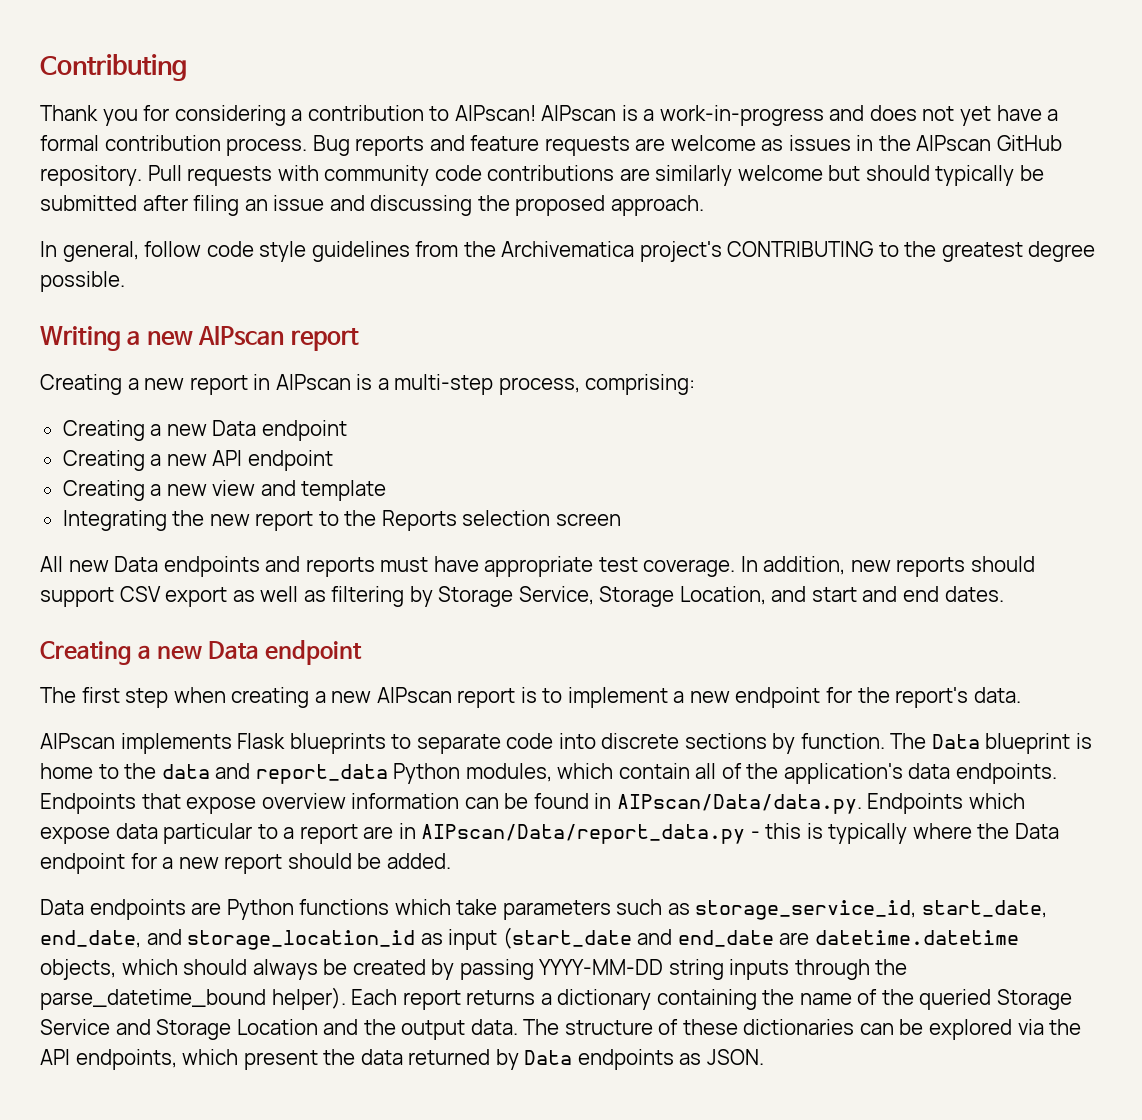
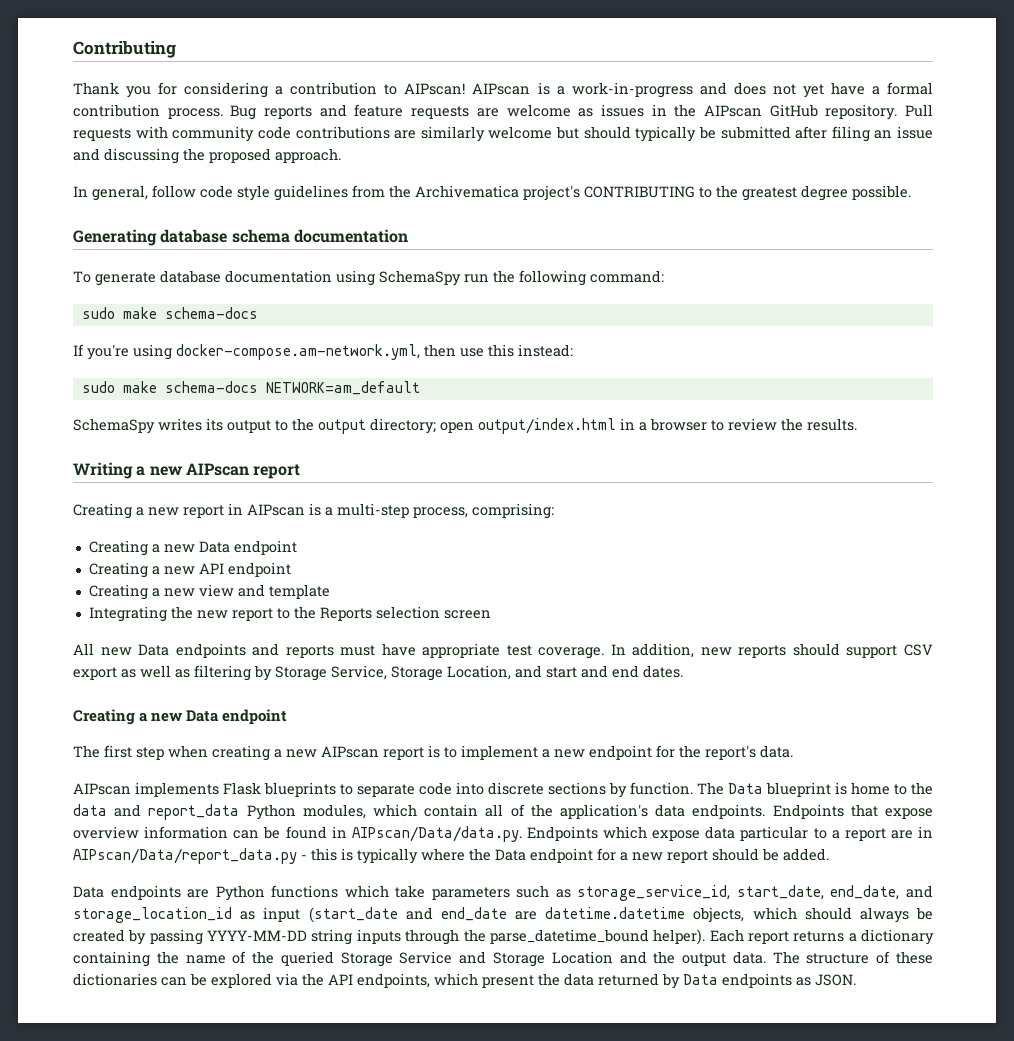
(125, 281) none -> [73,229,408,246] [73,270,664,286] [81,307,258,319] [73,344,573,360] [81,381,420,395] [73,418,857,434] // Generating database schema documentation // To generate database documentation using SchemaSpy run the following command: // sudo make schema-docs // If you're using docker-compose.am-network.yml, then use this instead: // sudo make schema-docs NETWORK=am_default // SchemaSpy writes its output to the output directory; open output/index.html in a browser to review the results.

